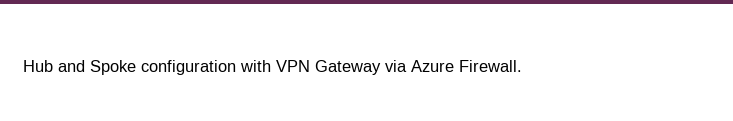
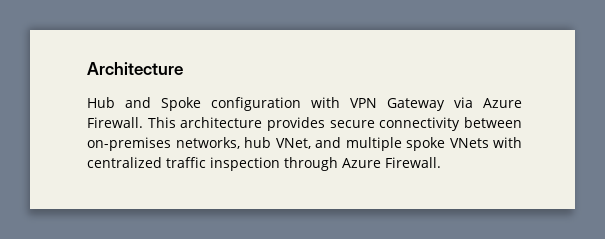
(23, 66) none -> [87,62,183,75] Architecture //
(522, 66) none -> [147,117,522,131] [87,137,522,151] [87,157,441,171] This architecture provides secure connectivity between on-premises networks, hub VNet, and multiple spoke VNets with centralized traffic inspection through Azure Firewall.

